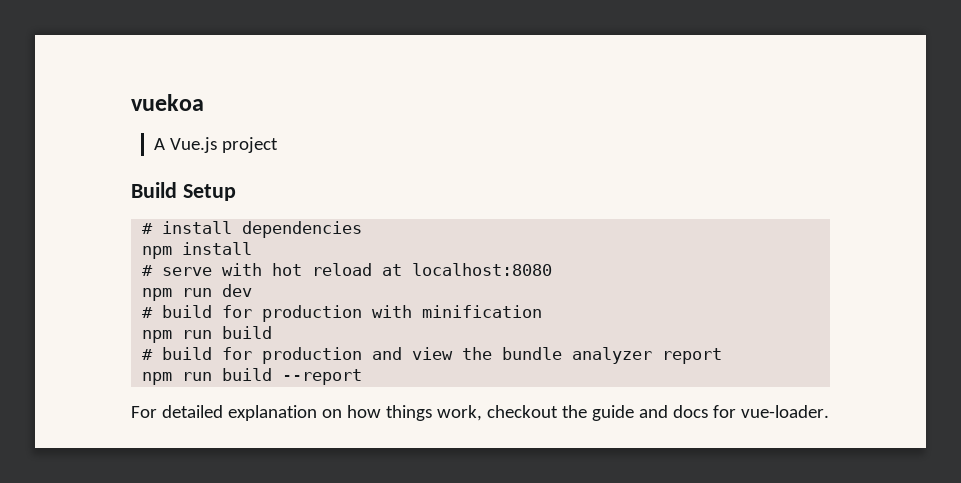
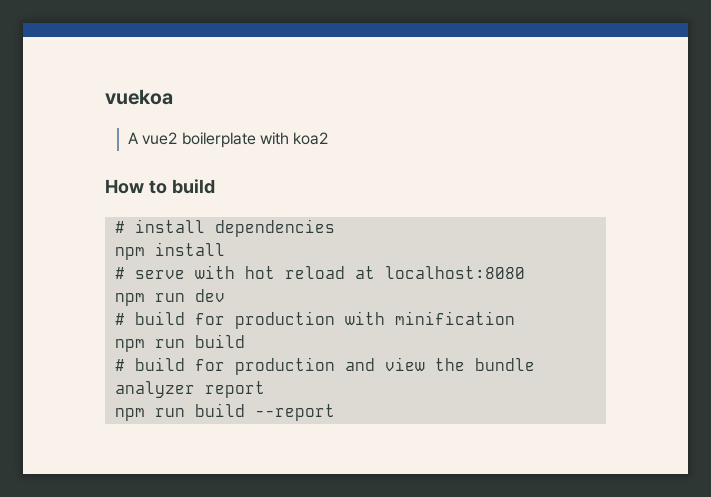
[170,137,279,153] [131,182,236,201] Vue.js project // Build Setup -> [142,132,329,148] [105,179,215,194] vue2 boilerplate with koa2 // How to build
[131,405,829,421] // For detailed explanation on how things work, checkout the guide and docs for vue-loader. -> (335, 412) none

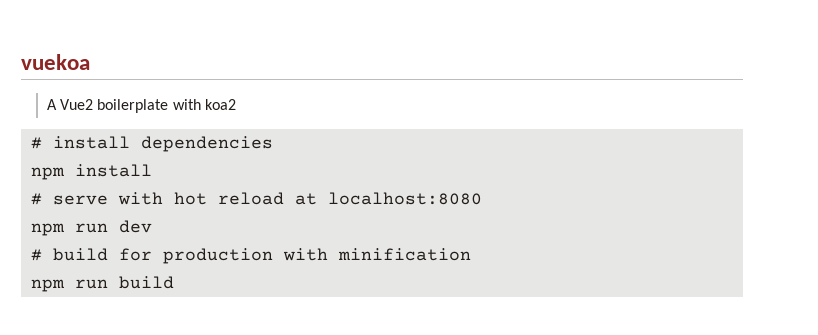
[142,132,178,145] vue2 -> [60,99,94,110] Vue2
[105,179,215,194] // How to build -> (237, 104) none
[114,357,535,375] [114,381,265,398] [114,403,335,421] // # build for production and view the bundle analyzer report // npm run build --report -> (174, 282) none

